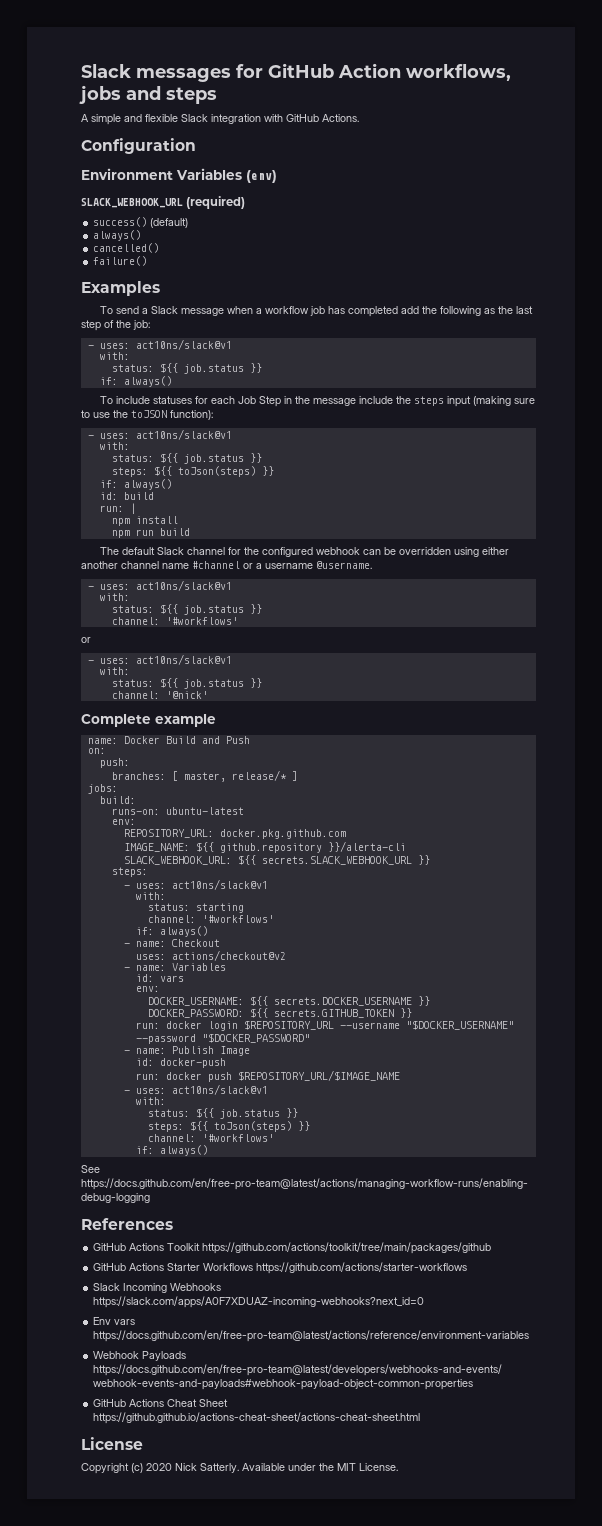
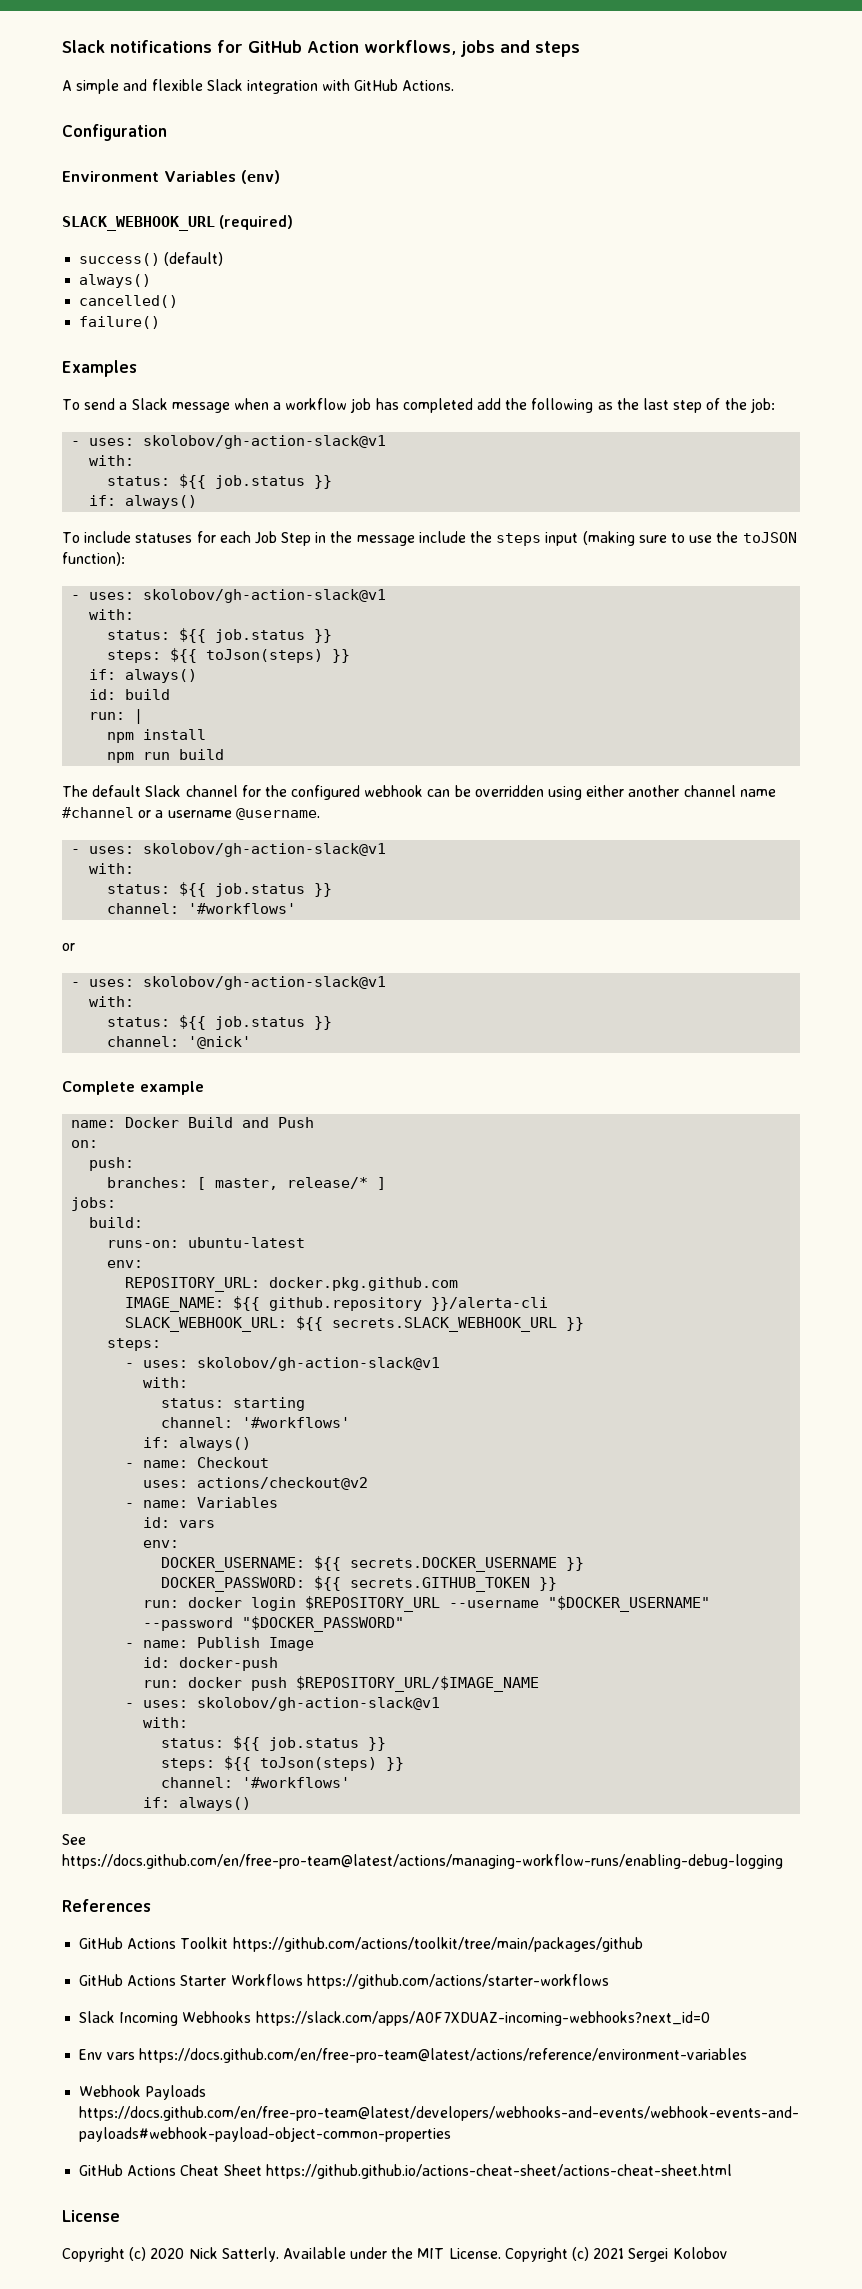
[81,64,231,82] Slack messages -> [62,40,212,53] Slack notifications
[135,339,232,350] act10ns/slack@v1 -> [143,435,387,449] skolobov/gh-action-slack@v1
[135,429,232,440] act10ns/slack@v1 -> [143,589,387,603] skolobov/gh-action-slack@v1
[135,580,232,591] act10ns/slack@v1 -> [143,843,387,857] skolobov/gh-action-slack@v1
[135,654,232,665] act10ns/slack@v1 -> [143,976,387,990] skolobov/gh-action-slack@v1
[171,879,268,890] act10ns/slack@v1 -> [197,1357,441,1371] skolobov/gh-action-slack@v1
[171,1084,268,1095] act10ns/slack@v1 -> [197,1697,441,1711] skolobov/gh-action-slack@v1
(398, 1467) none -> [504,2247,728,2262] Copyright (c) 2021 Sergei Kolobov

